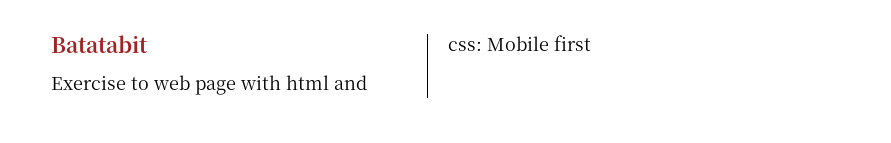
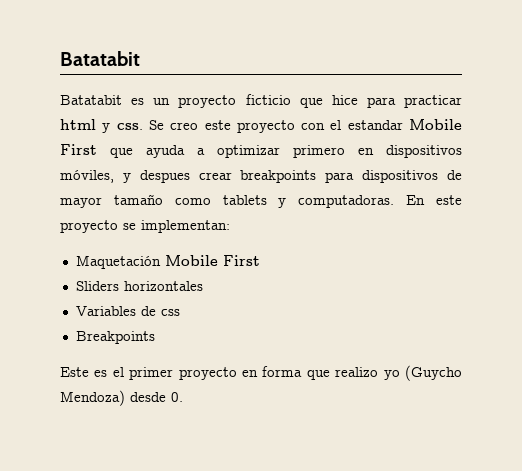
[51,75,367,95] [448,35,591,51] Exercise to web page with html and css: Mobile first -> [60,94,462,108] [60,119,463,133] [60,144,462,158] [60,170,462,183] [60,194,462,208] [60,220,230,233] [75,255,260,269] [75,281,203,291] [75,306,180,316] [75,331,155,344] [60,365,462,381] [60,390,183,406] Batatabit es un proyecto ficticio que hice para practicar html y css. Se creo este proyecto con el estandar Mobile First que ayuda a optimizar primero en dispositivos móviles, y despues crear breakpoints para dispositivos de mayor tamaño como tablets y computadoras. En este proyecto se implementan: // Maquetación Mobile First // Sliders horizontales // Variables de css // Breakpoints // Este es el primer proyecto en forma que realizo yo (Guycho Mendoza) desde 0.

